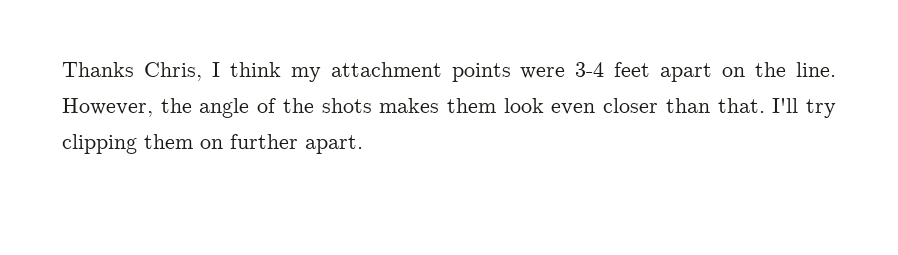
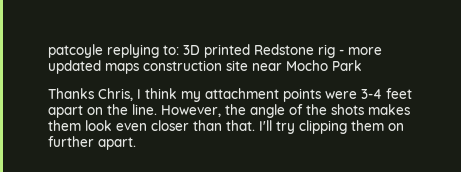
(62, 69) none -> [48,44,382,58] [48,60,362,74] patcoyle replying to: 3D printed Redstone rig - more updated maps construction site near Mocho Park //

